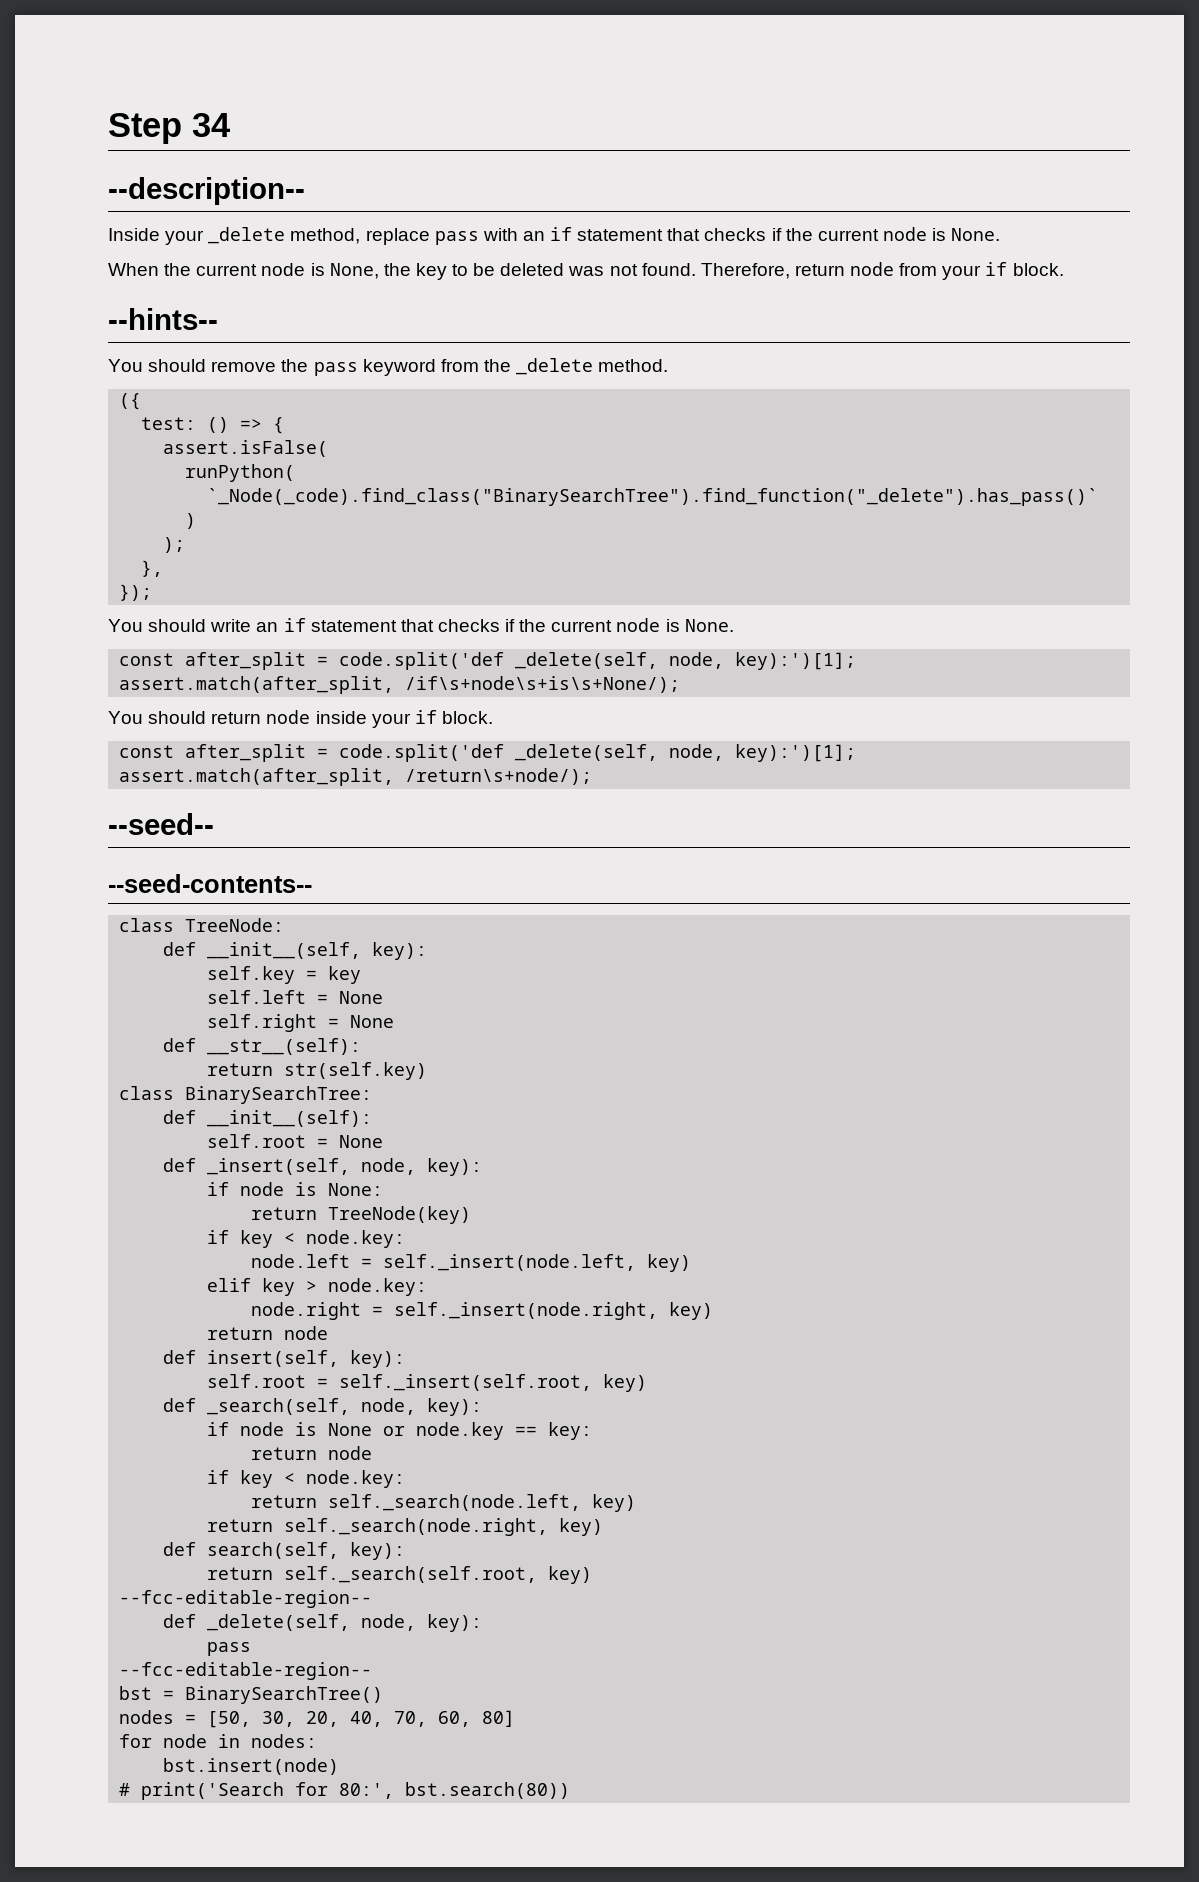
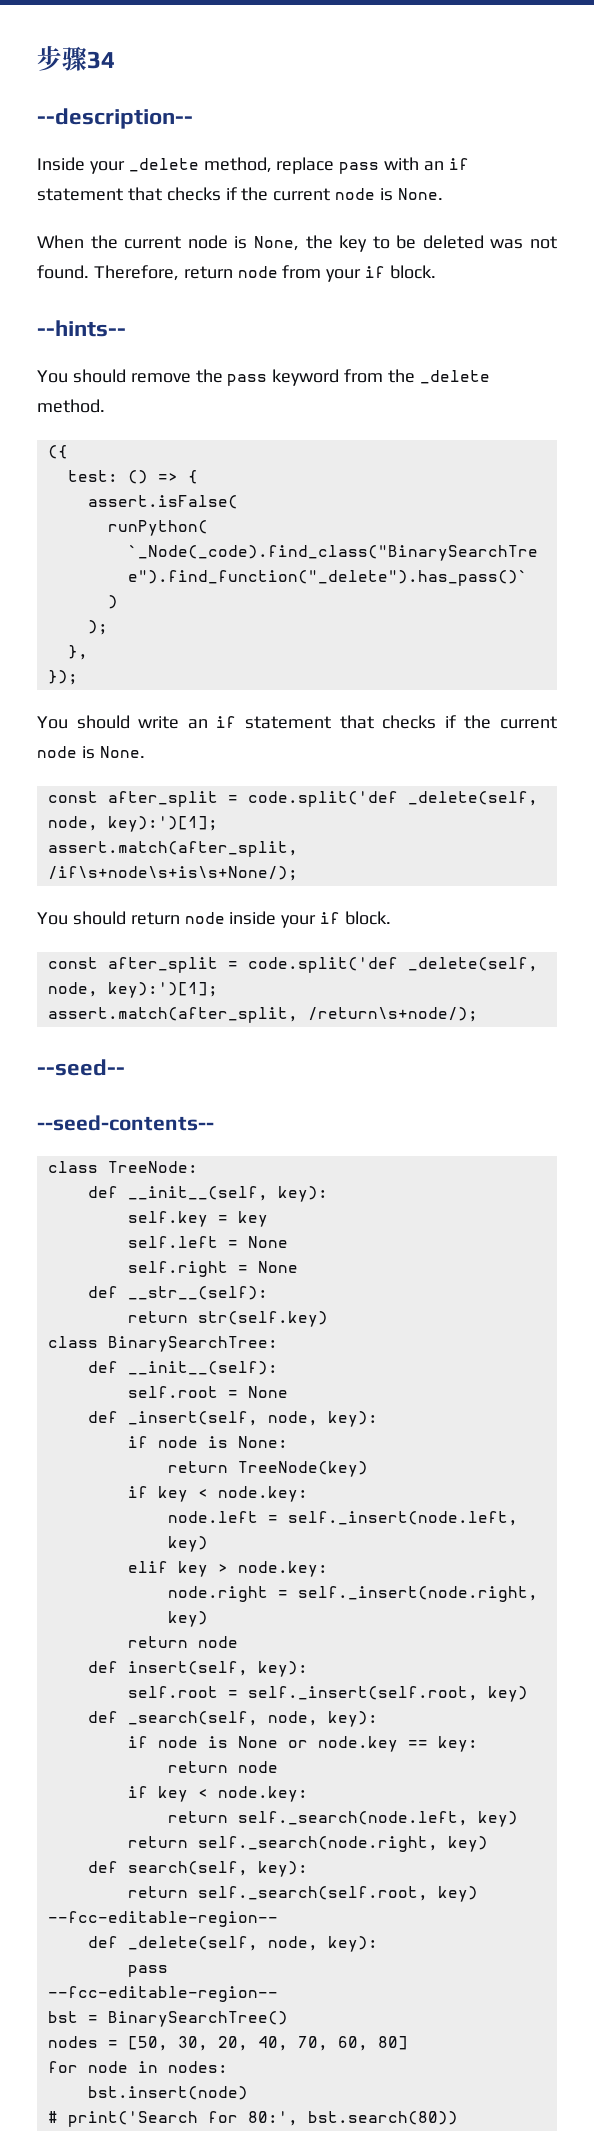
[108,113,182,144] Step -> [37,46,87,71] 步骤

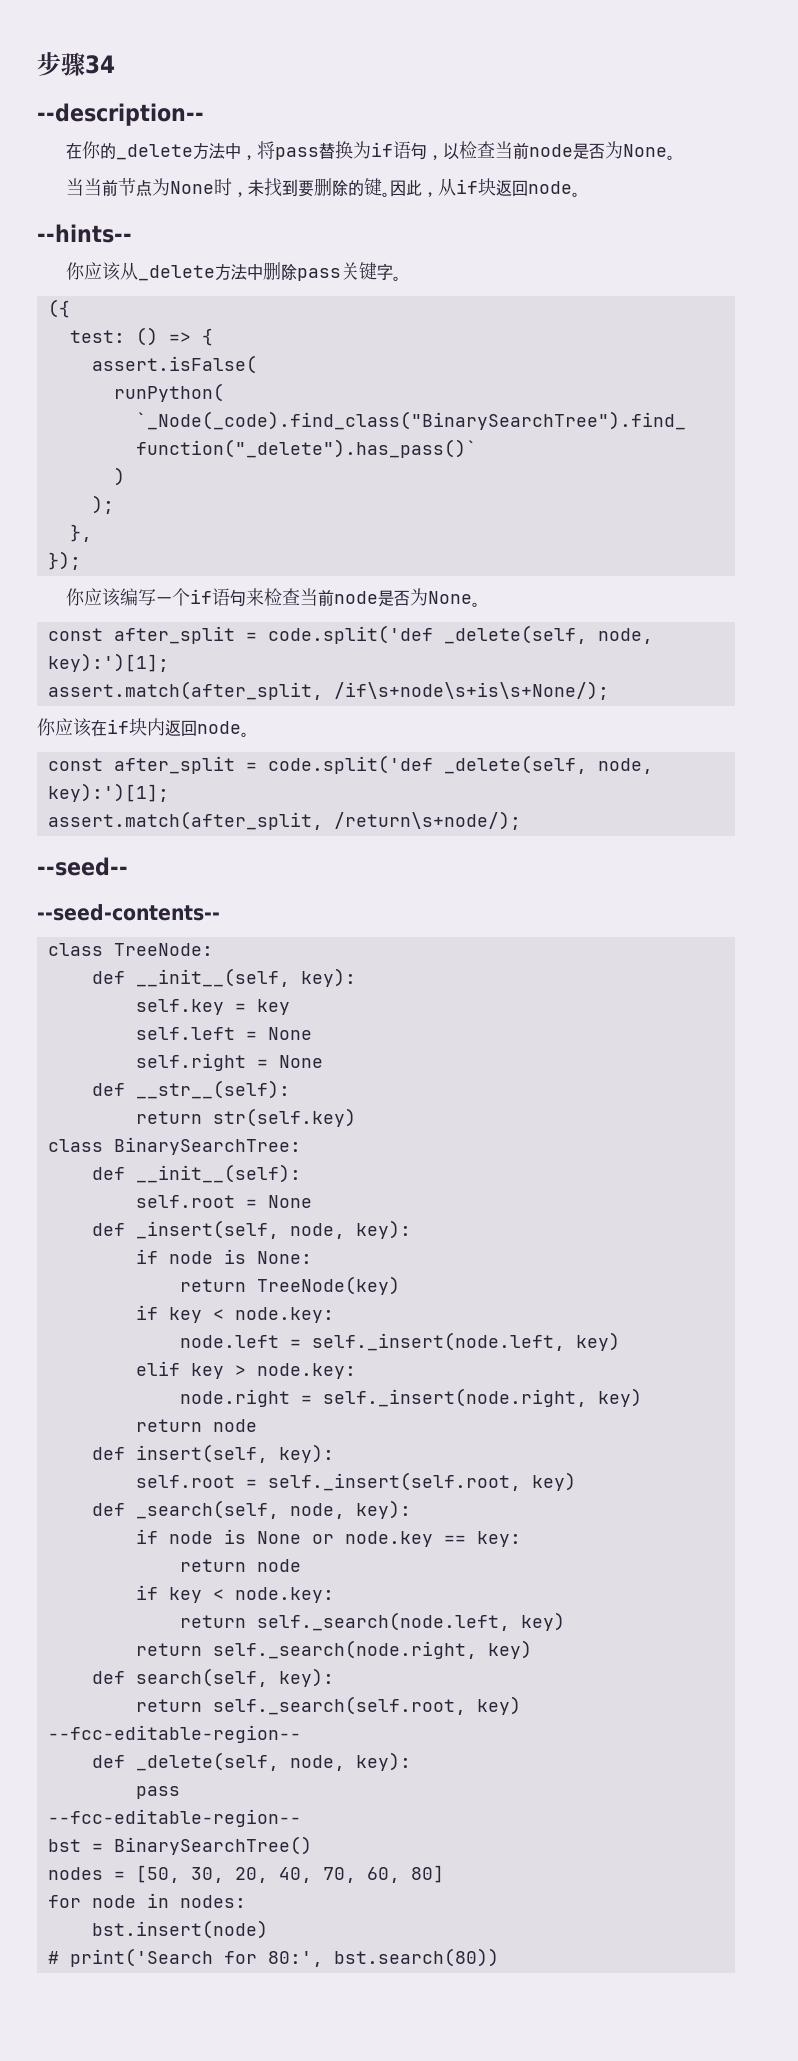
[37,157,469,174] [37,187,443,201] [37,235,557,252] [37,265,437,282] [37,320,126,337] [37,369,490,386] [37,399,105,413] Inside your _delete method, replace pass with an if statement that checks if the current node is None. // When the current node is None, the key to be deleted was not found. Therefore, return node from your if block. // --hints-- // You should remove the pass keyword from the _delete method. -> [65,141,675,160] [65,178,580,197] [37,224,132,243] [65,262,401,281] 在你的_delete方法中，将pass替换为if语句，以检查当前node是否为None。 // 当当前节点为None时，未找到要删除的键。因此，从if块返回node。 // --hints-- // 你应该从_delete方法中删除pass关键字。
[37,715,558,729] [37,746,145,759] You should write an if statement that checks if the current node is None. -> [65,588,480,607] 你应该编写一个if语句来检查当前node是否为None。
[37,911,392,928] You should return node inside your if block. -> [37,718,249,737] 你应该在if块内返回node。

